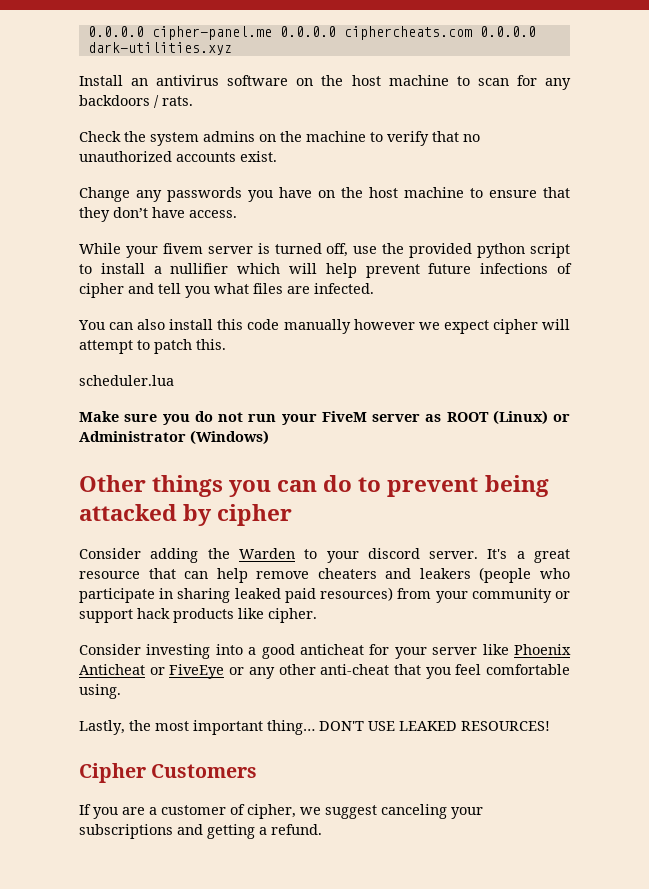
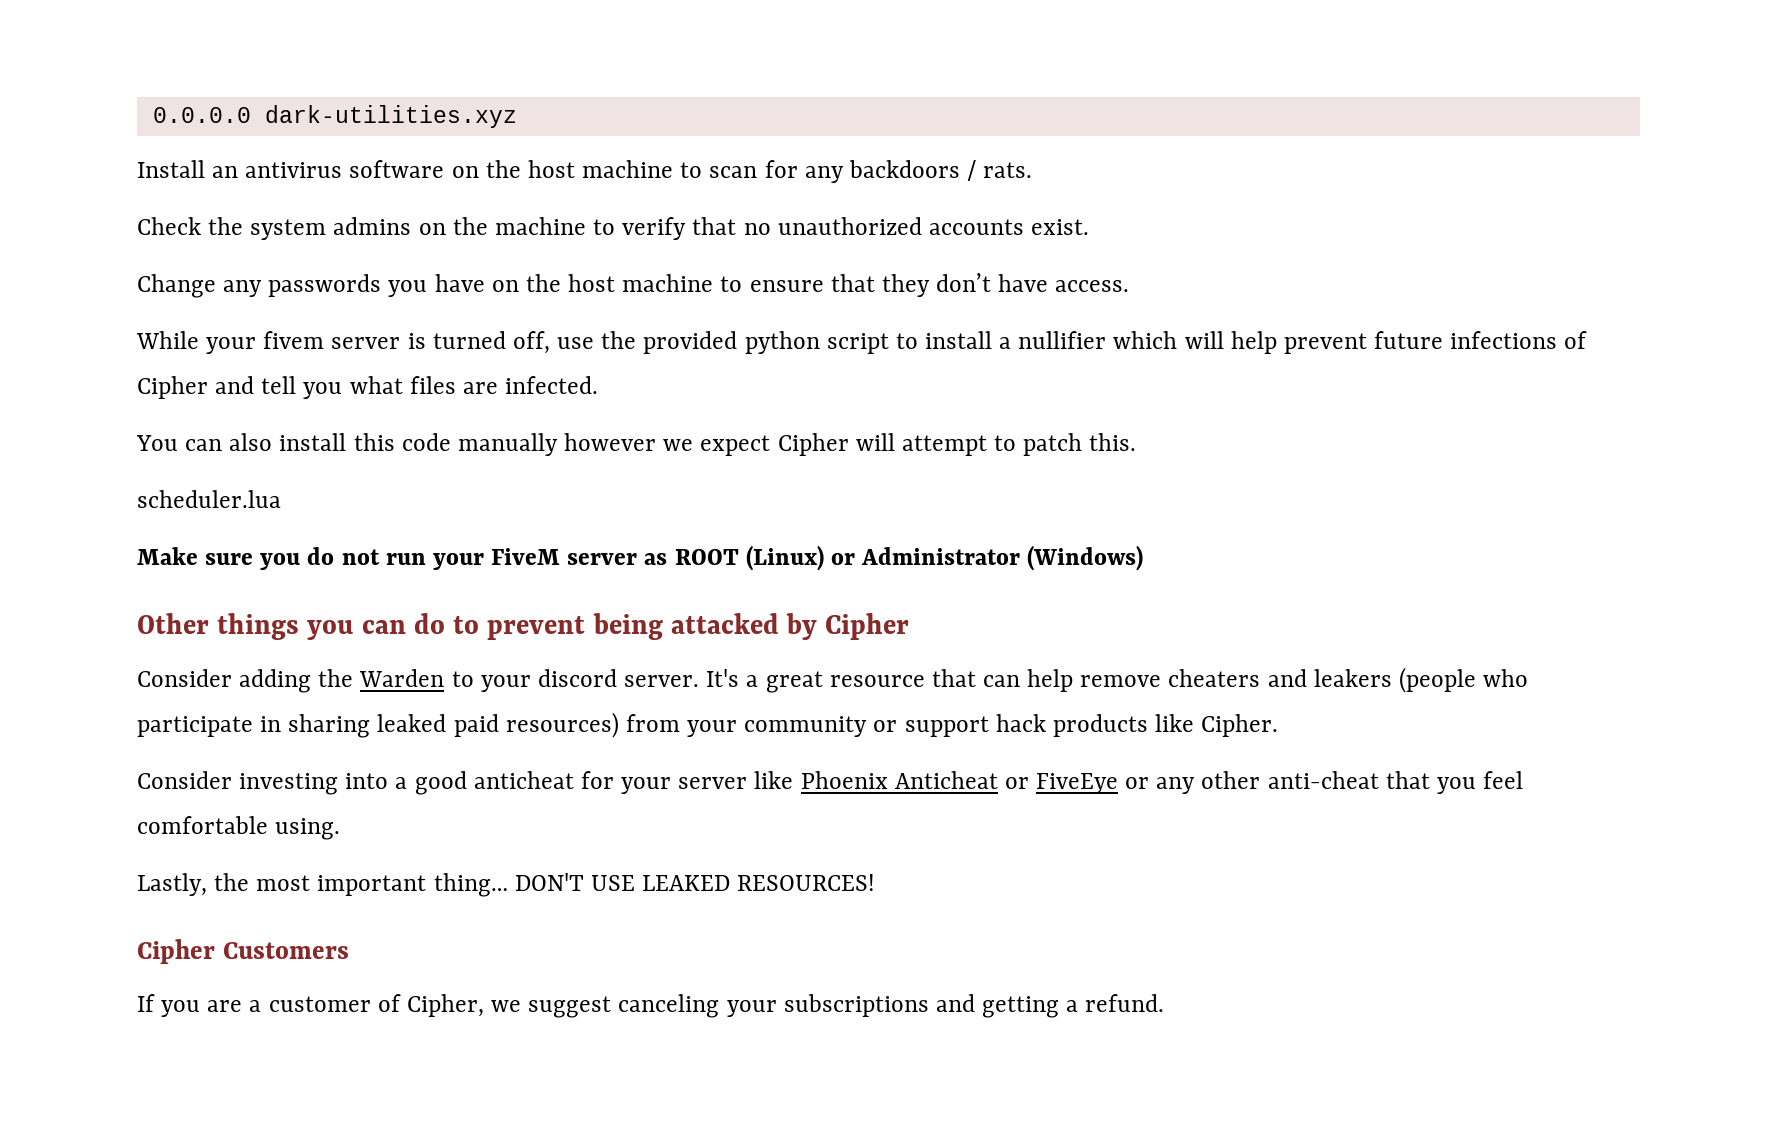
[87,26,536,40] 0.0.0.0 cipher-panel.me 0.0.0.0 ciphercheats.com 0.0.0.0 -> [152,107,251,123] 0.0.0.0
[79,283,124,298] cipher -> [137,376,208,399] Cipher
[492,319,538,334] cipher -> [777,433,849,456] Cipher
[217,504,293,526] cipher -> [825,613,910,640] Cipher
[268,608,317,623] cipher. -> [1201,714,1279,737] Cipher.
[247,804,296,819] cipher, -> [406,994,484,1017] Cipher,

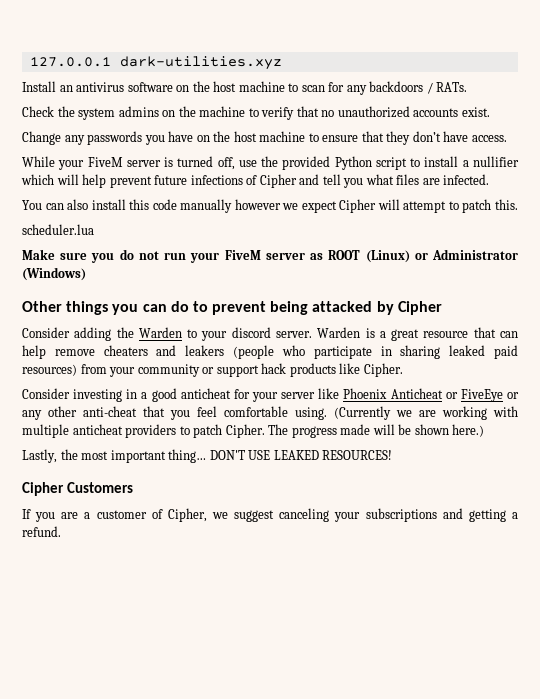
[152,107,251,123] 0.0.0.0 -> [29,57,111,67] 127.0.0.1
[983,162,1033,178] rats. -> [436,82,468,92] RATs.
[263,331,325,349] fivem -> [87,157,123,167] FiveM
[744,331,820,354] python -> [334,156,372,170] Python
[706,669,740,687] It's -> [317,327,375,338] Warden is
[345,773,389,789] into -> [126,389,138,399] in
(341, 829) none -> [334,406,518,420] [22,424,485,438] (Currently we are working with multiple anticheat providers to patch Cipher. The progress made will be shown here.)

